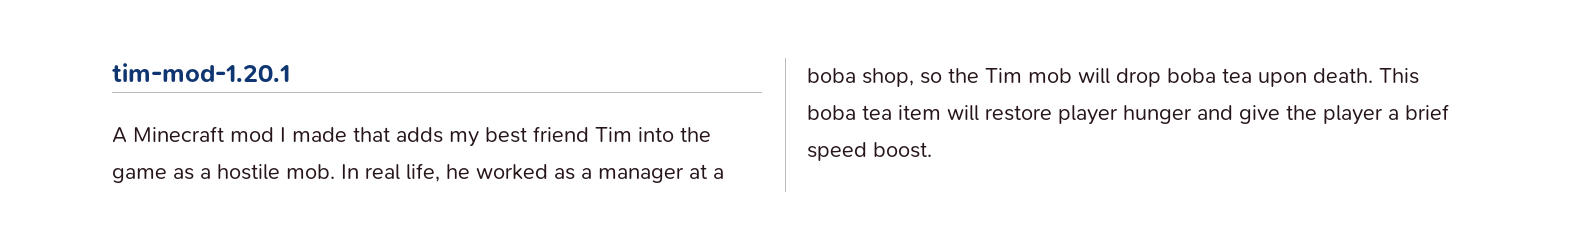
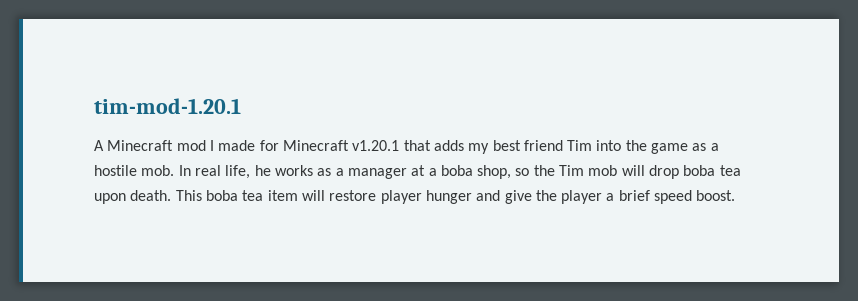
(347, 134) none -> [259,140,400,151] for Minecraft v1.20.1
[476,164,548,180] worked -> [274,165,313,176] works

